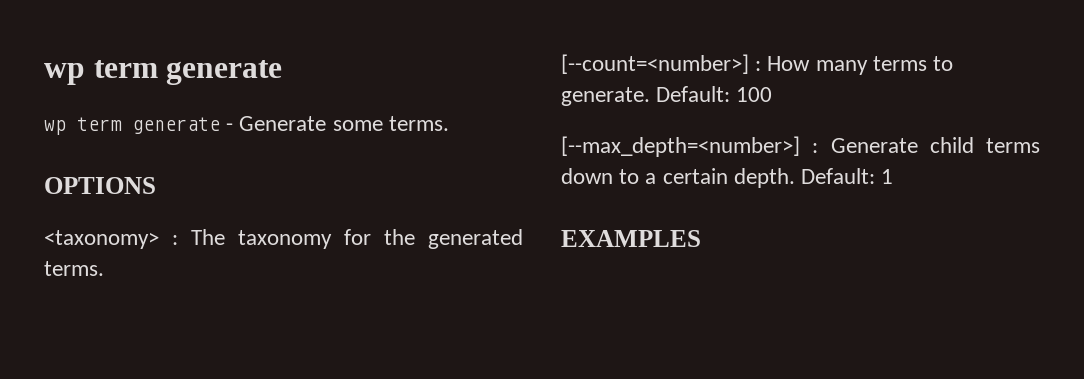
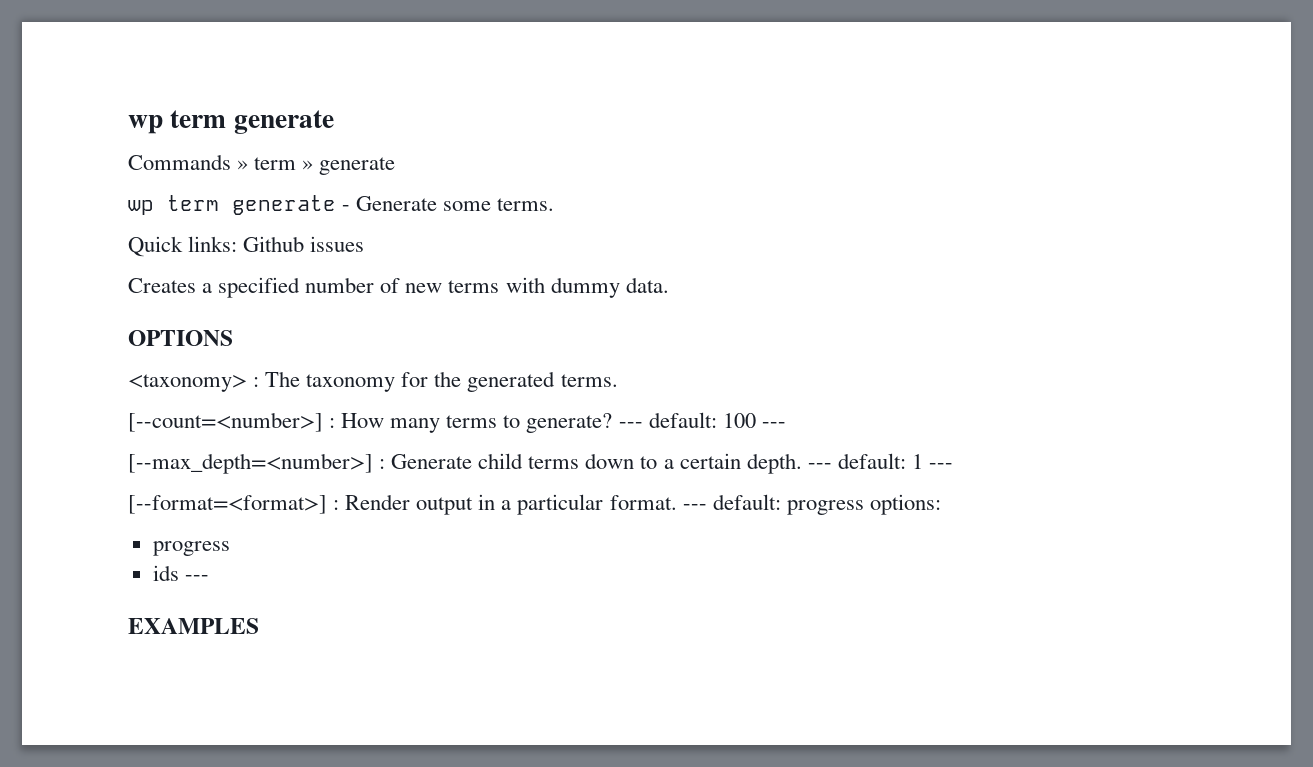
[44,60,283,85] wp term generate -> [128,110,334,134] [128,154,396,175] wp term generate // Commands » term » generate
(449, 123) none -> [128,236,365,257] [128,277,669,298] // Quick links: Github issues // Creates a specified number of new terms with dummy data.
[561,86,731,106] generate. Default: -> [526,412,717,433] generate? --- default:
(773, 94) none -> [761,422,786,428] ---
[801,168,876,184] Default: -> [807,453,906,469] --- default:
(894, 176) none -> [928,463,953,469] [128,494,941,515] [152,541,230,556] [152,565,209,581] --- // [--format=<format>] : Render output in a particular format. --- default: progress options: // progress // ids ---

